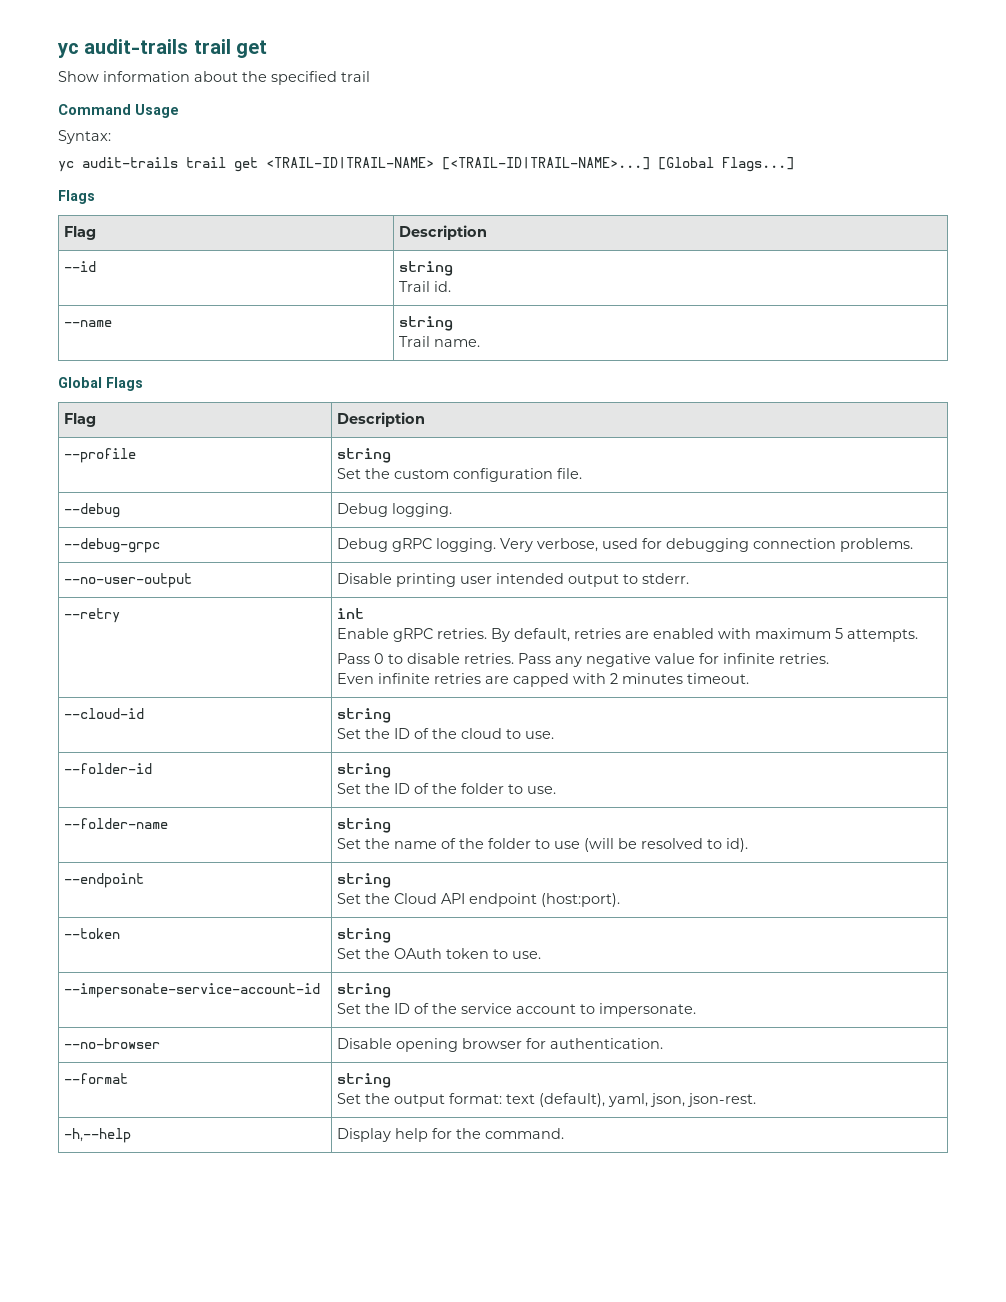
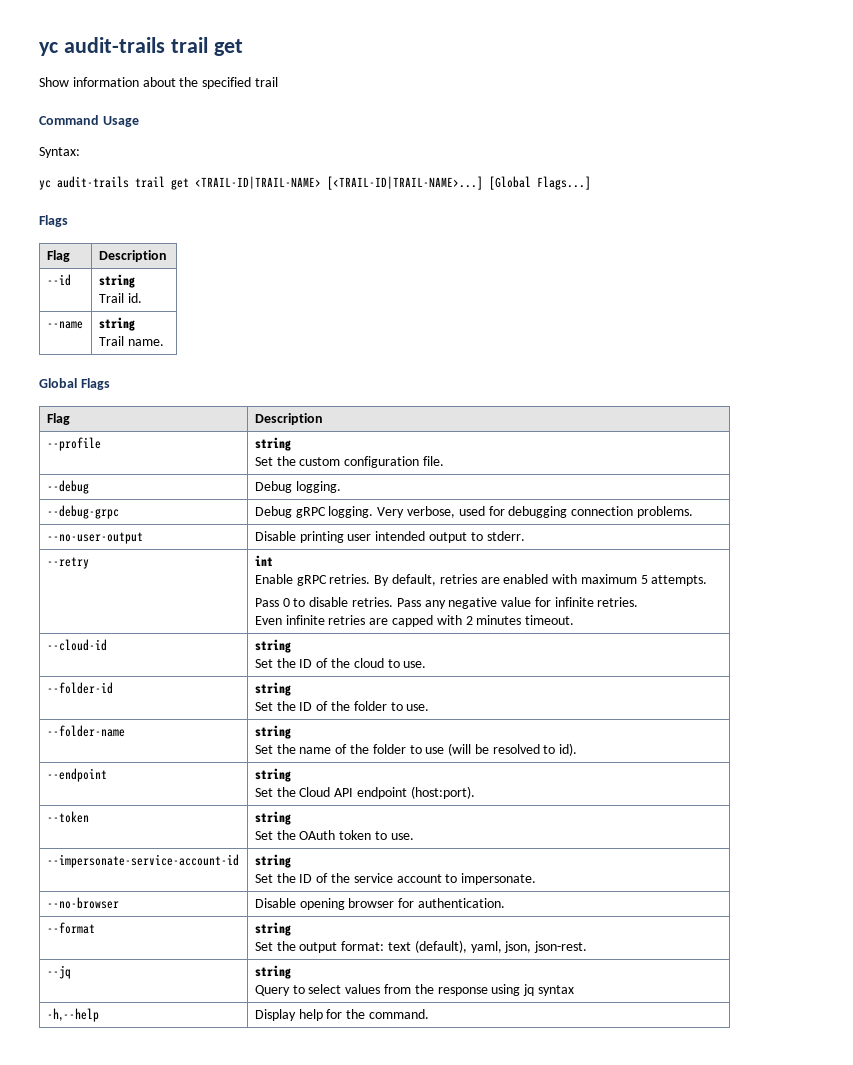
(757, 1100) none -> [46,965,71,979] [254,965,291,979] [254,984,574,996] // --jq | string // Query to select values from the response using jq syntax

